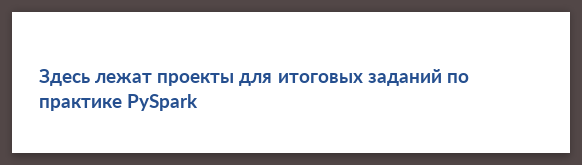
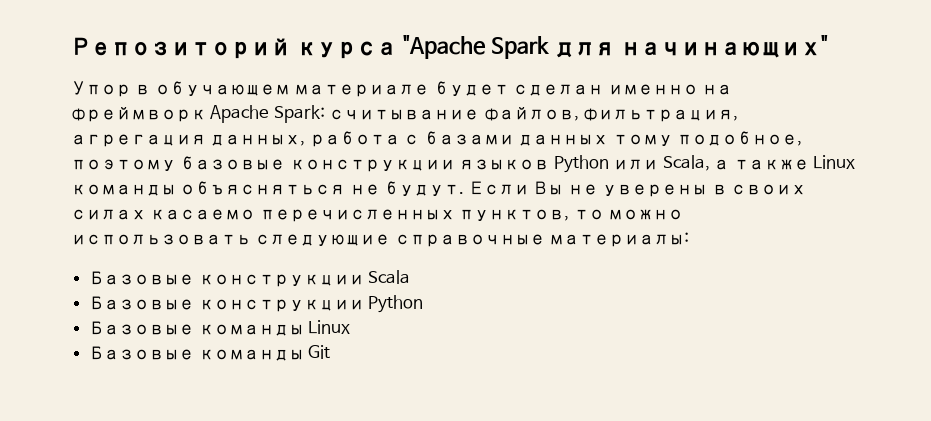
[39,69,469,86] [39,94,199,111] Здесь лежат проекты для итоговых заданий по практике PySpark -> [71,35,828,59] [71,81,733,97] [71,105,739,123] [71,131,803,147] [71,155,856,173] [71,181,807,197] [71,209,684,222] [71,232,690,247] [89,270,411,287] [89,295,424,313] [89,320,351,336] [89,345,331,361] Репозиторий курса "Apache Spark для начинающих" // Упор в обучающем материале будет сделан именно на фреймворк Apache Spark: считывание файлов, фильтрация, агрегация данных, работа с базами данных тому подобное, поэтому базовые конструкции языков Python или Scala, а также Linux команды объясняться не будут. Если Вы не уверены в своих силах касаемо перечисленных пунктов, то можно использовать следующие справочные материалы: // Базовые конструкции Scala // Базовые конструкции Python // Базовые команды Linux // Базовые команды Git

